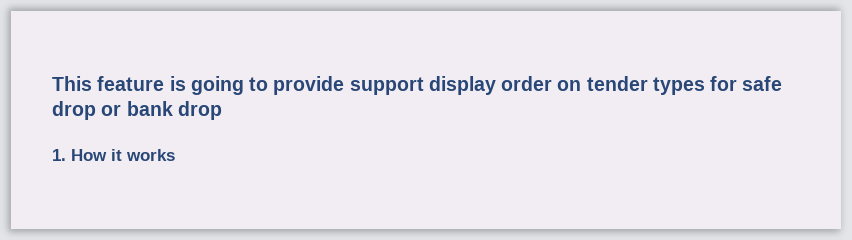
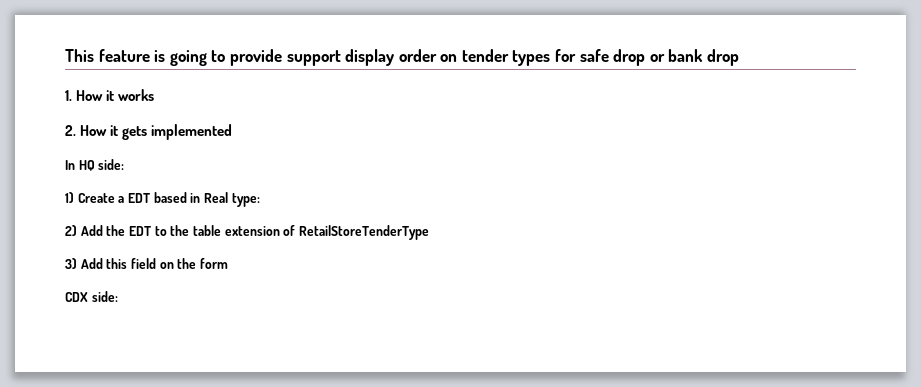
(175, 155) none -> [65,124,233,140] [65,159,125,171] [65,192,260,207] [65,225,429,240] [65,258,228,269] [65,291,118,302] // 2. How it gets implemented // In HQ side: // 1) Create a EDT based in Real type: // 2) Add the EDT to the table extension of RetailStoreTenderType // 3) Add this field on the form // CDX side:

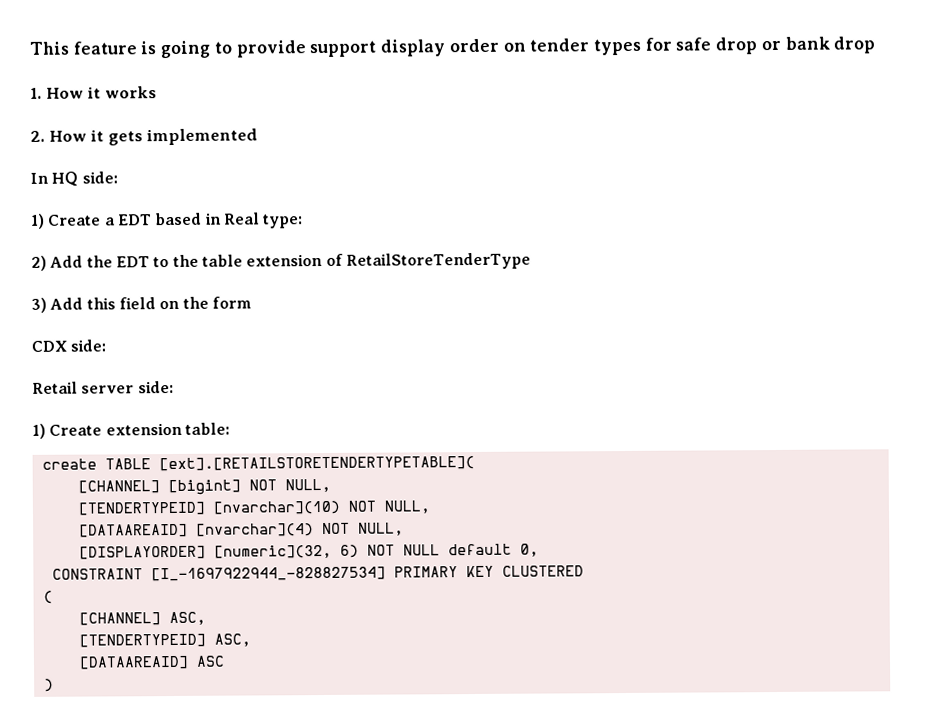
(118, 296) none -> [32,380,174,394] [32,422,230,439] [41,455,475,472] [77,478,331,496] [77,500,431,516] [78,522,404,538] [78,543,539,560] [51,565,584,582] [42,590,53,604] [78,611,206,626] [78,633,251,648] [78,655,225,670] [43,678,54,692] // Retail server side: // 1) Create extension table: // create TABLE [ext].[RETAILSTORETENDERTYPETABLE]( // [CHANNEL] [bigint] NOT NULL, // [TENDERTYPEID] [nvarchar](10) NOT NULL, // [DATAAREAID] [nvarchar](4) NOT NULL, // [DISPLAYORDER] [numeric](32, 6) NOT NULL default 0, // CONSTRAINT [I_-1697922944_-828827534] PRIMARY KEY CLUSTERED // ( // [CHANNEL] ASC, // [TENDERTYPEID] ASC, // [DATAAREAID] ASC // )

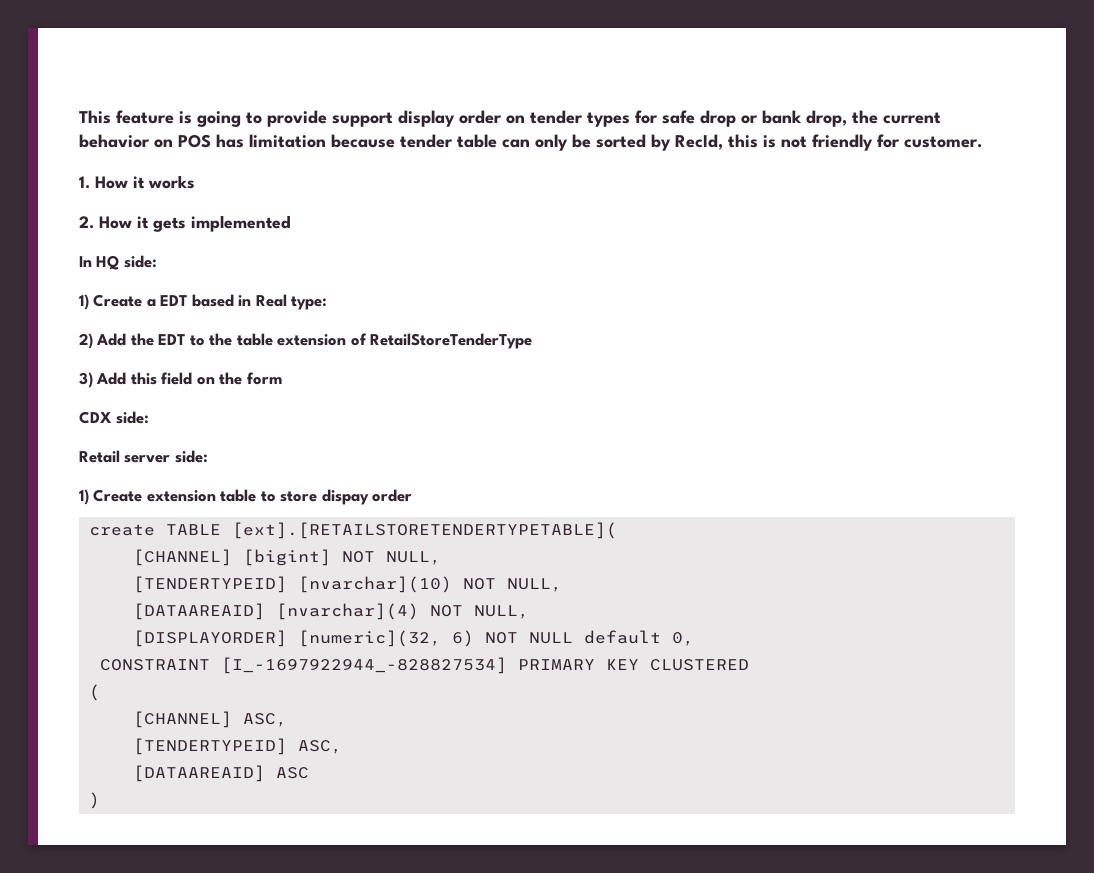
[833,36,876,54] drop -> [806,110,941,127] [79,134,982,151] drop, the current behavior on POS has limitation because tender table can only be sorted by RecId, this is not friendly for customer.
[184,422,230,435] table: -> [220,489,413,505] table to store dispay order

